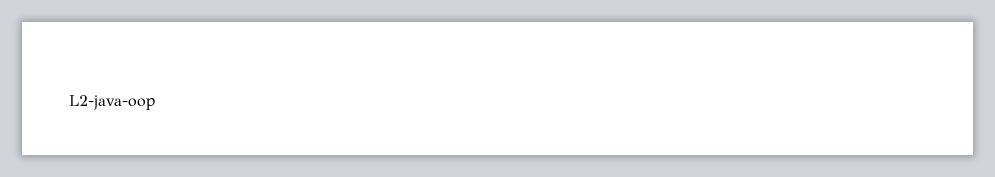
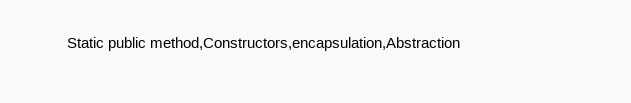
[69,95,155,110] L2-java-oop -> [67,37,461,51] Static public method,Constructors,encapsulation,Abstraction

